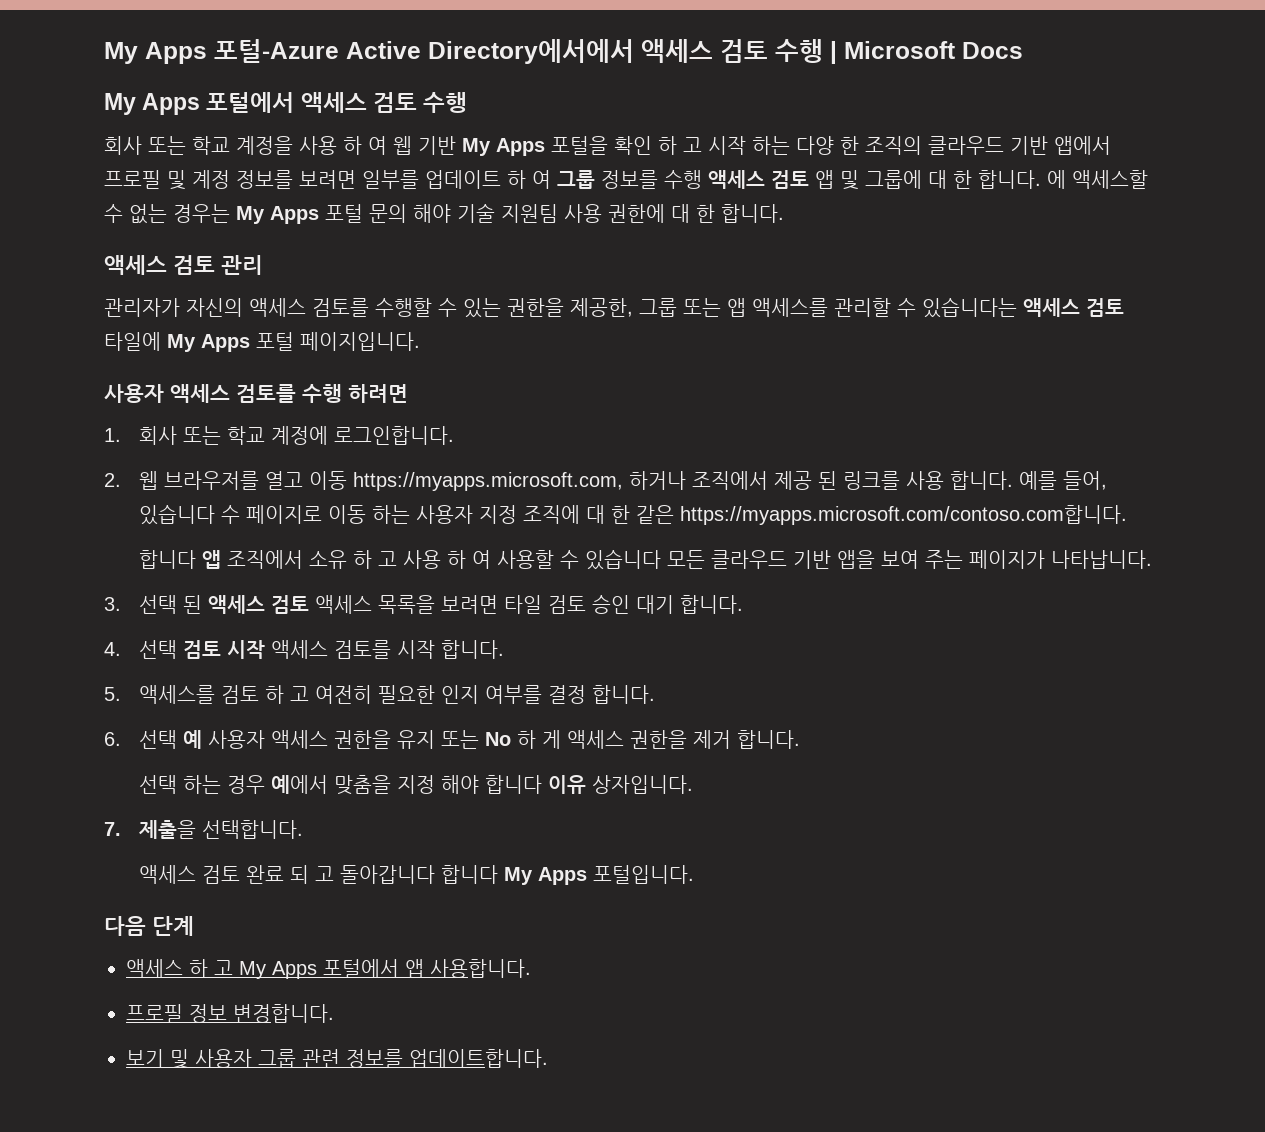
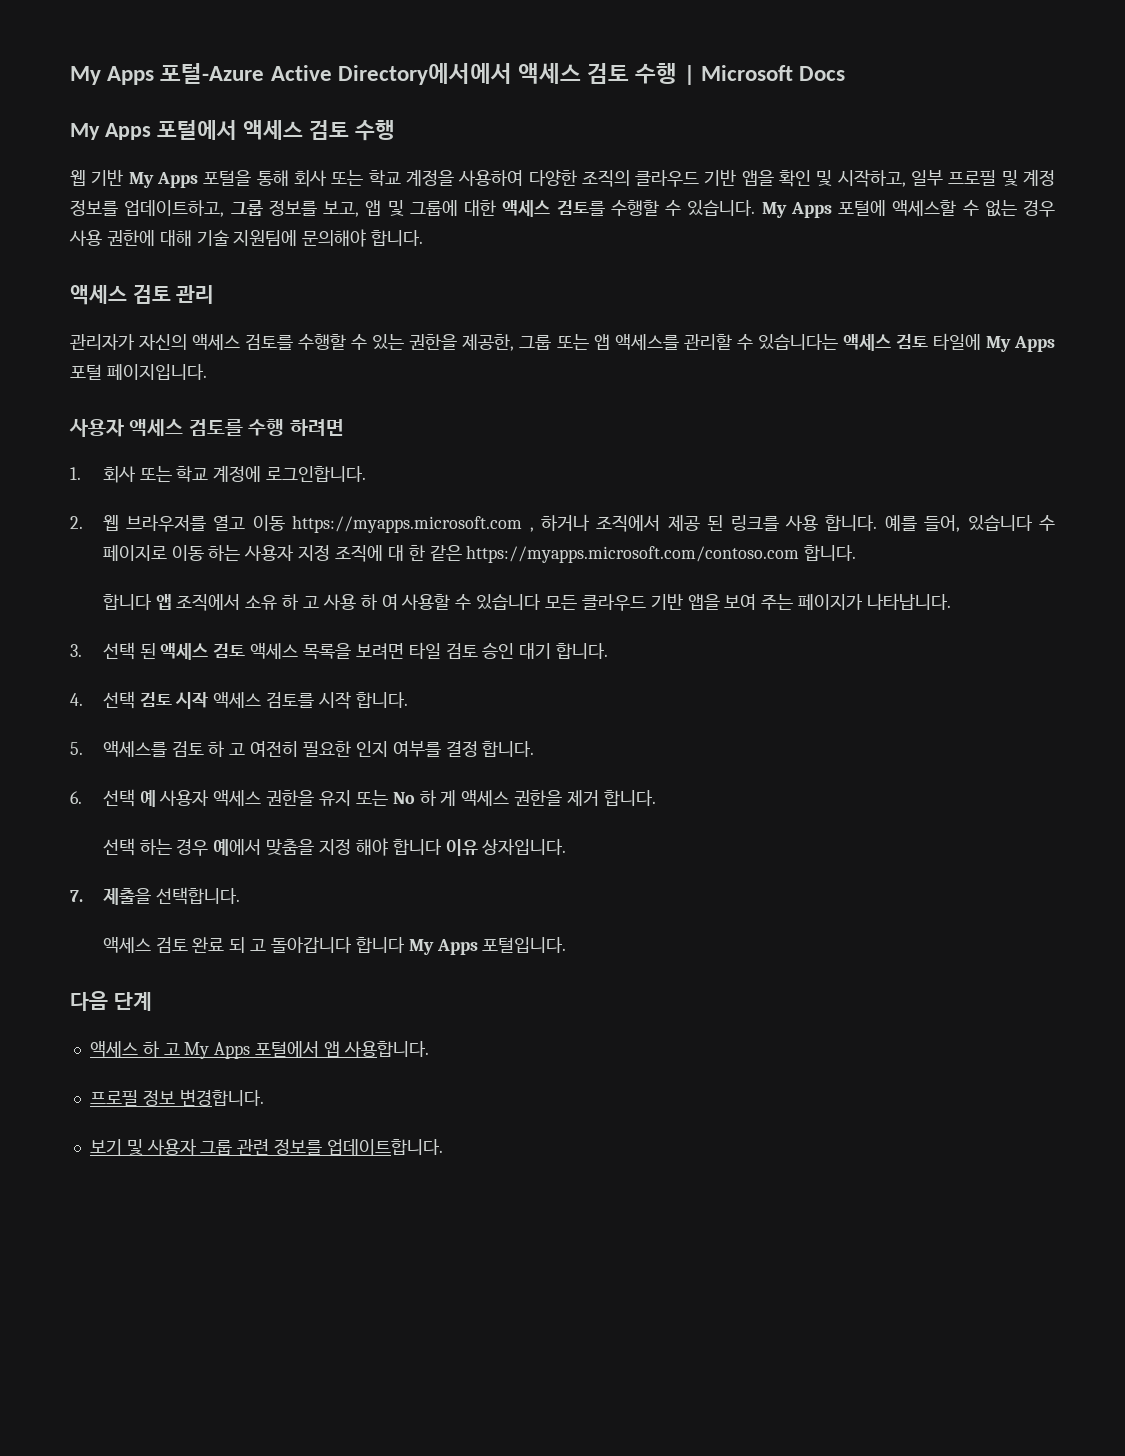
[104,136,387,155] 회사 또는 학교 계정을 사용 하 여 -> (395, 130) none
[614,136,1111,155] [104,170,1148,190] [104,203,715,224] 확인 하 고 시작 하는 다양 한 조직의 클라우드 기반 앱에서 프로필 및 계정 정보를 보려면 일부를 업데이트 하 여 그룹 정보를 수행 액세스 검토 앱 및 그룹에 대 한 합니다. 에 액세스할 수 없는 경우는 My Apps 포털 문의 해야 기술 지원팀 사용 권한에 대 한 -> [256,169,1056,187] [70,200,1055,218] [69,229,367,247] 통해 회사 또는 학교 계정을 사용하여 다양한 조직의 클라우드 기반 앱을 확인 및 시작하고, 일부 프로필 및 계정 정보를 업데이트하고, 그룹 정보를 보고, 앱 및 그룹에 대한 액세스 검토를 수행할 수 있습니다. My Apps 포털에 액세스할 수 없는 경우 사용 권한에 대해 기술 지원팀에 문의해야
[352,472,623,491] https://myapps.microsoft.com, -> [292,515,534,533] https://myapps.microsoft.com ,
[679,505,1127,525] https://myapps.microsoft.com/contoso.com합니다. -> [466,545,857,563] https://myapps.microsoft.com/contoso.com 합니다.

